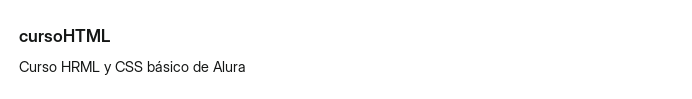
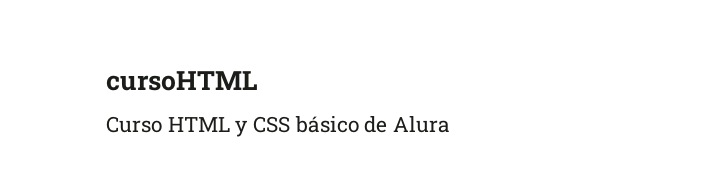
[61,61,100,72] HRML -> [167,117,230,132] HTML

